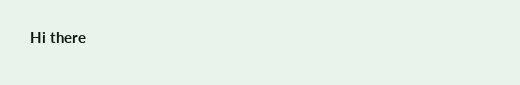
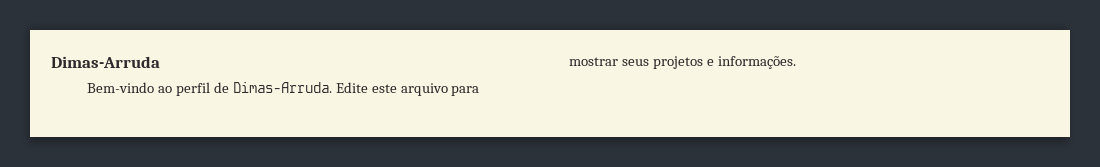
[30,32,87,43] Hi there -> [51,56,160,68] [87,82,480,96] [569,56,796,69] Dimas-Arruda // Bem-vindo ao perfil de Dimas-Arruda. Edite este arquivo para mostrar seus projetos e informações.

